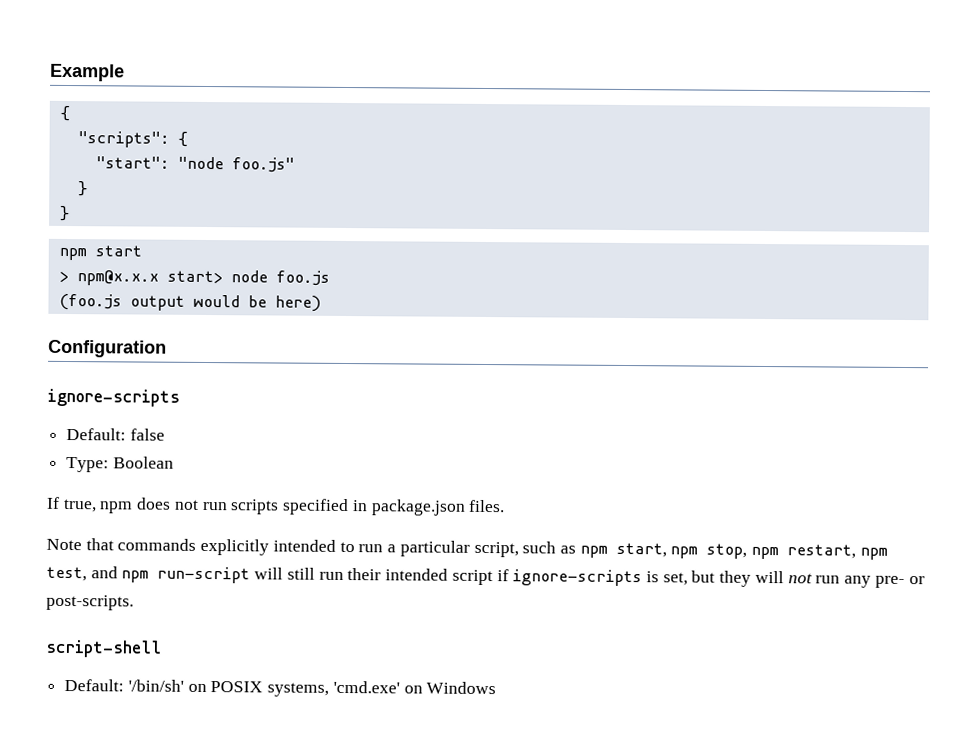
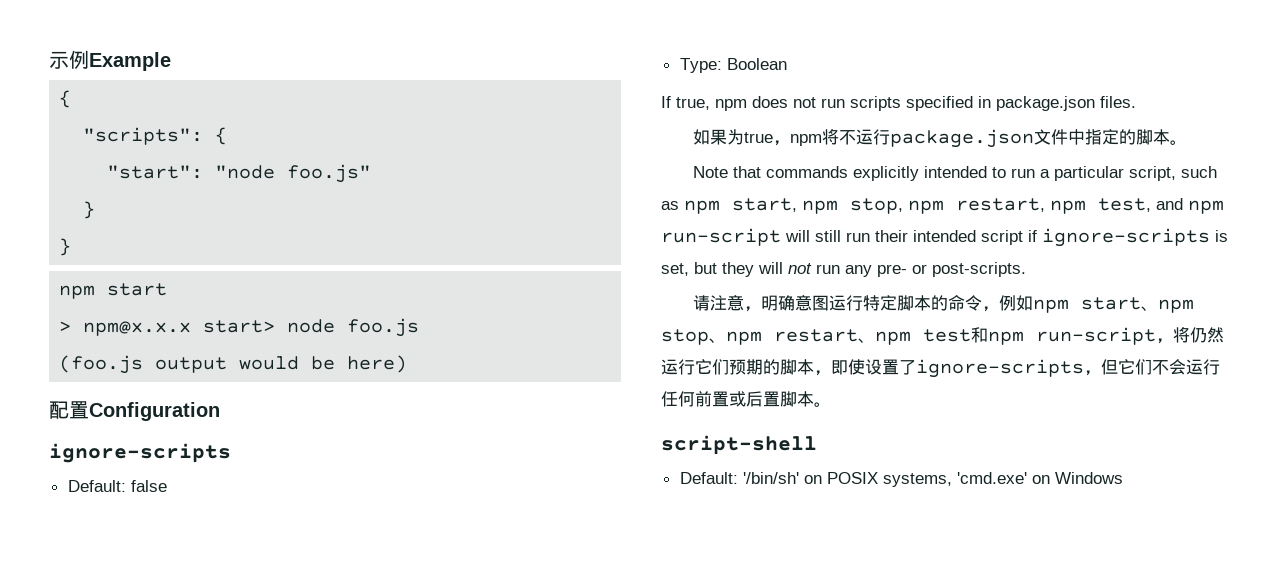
(50, 72) none -> [49,50,89,69] 示例
(321, 303) none -> [49,401,89,419] 配置
(506, 506) none -> [693,129,1188,148] // 如果为true，npm将不运行package.json文件中指定的脚本。
(134, 602) none -> [693,295,1195,313] [661,327,1224,345] [661,359,1220,378] [661,391,831,407] // 请注意，明确意图运行特定脚本的命令，例如npm start、npm stop、npm restart、npm test和npm run-script，将仍然运行它们预期的脚本，即使设置了ignore-scripts，但它们不会运行任何前置或后置脚本。

